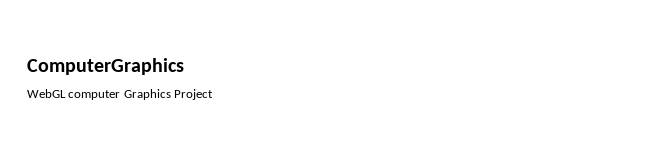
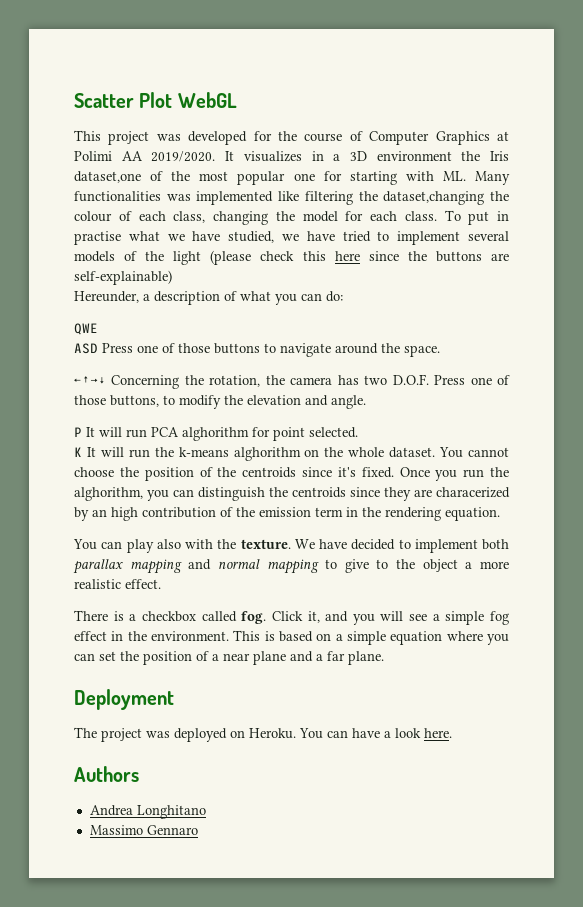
[27,58,184,75] [27,89,214,100] ComputerGraphics // WebGL computer Graphics Project -> [74,92,237,108] [74,130,509,145] [74,151,509,162] [74,171,511,185] [74,191,510,205] [74,210,509,225] [74,231,510,245] [74,250,509,265] [74,270,172,285] [74,291,343,305] [74,323,98,335] [74,343,440,357] [74,374,510,389] [74,395,366,409] [74,427,358,441] [74,447,510,461] [74,467,509,481] [74,487,510,501] [74,507,500,521] [73,539,509,553] [73,559,509,574] [74,579,161,589] [74,610,510,625] [74,630,509,645] [74,651,384,665] [74,689,174,710] [74,727,452,742] [74,766,139,782] [89,805,206,819] [89,825,198,835] Scatter Plot WebGL // This project was developed for the course of Computer Graphics at Polimi AA 2019/2020. It visualizes in a 3D environment the Iris dataset,one of the most popular one for starting with ML. Many functionalities was implemented like filtering the dataset,changing the colour of each class, changing the model for each class. To put in practise what we have studied, we have tried to implement several models of the light (please check this here since the buttons are self-explainable) // Hereunder, a description of what you can do: // QWE // ASD Press one of those buttons to navigate around the space. // ←↑→↓ Concerning the rotation, the camera has two D.O.F. Press one of those buttons, to modify the elevation and angle. // P It will run PCA alghorithm for point selected. // K It will run the k-means alghorithm on the whole dataset. You cannot choose the position of the centroids since it's fixed. Once you run the alghorithm, you can distinguish the centroids since they are characerized by an high contribution of the emission term in the rendering equation. // You can play also with the texture. We have decided to implement both parallax mapping and normal mapping to give to the object a more realistic effect. // There is a checkbox called fog. Click it, and you will see a simple fog effect in the environment. This is based on a simple equation where you can set the position of a near plane and a far plane. // Deployment // The project was deployed on Heroku. You can have a look here. // Authors // Andrea Longhitano // Massimo Gennaro

